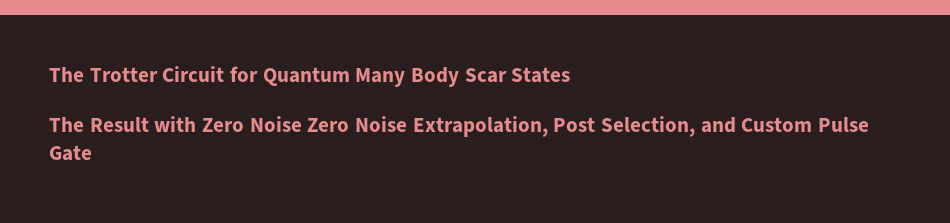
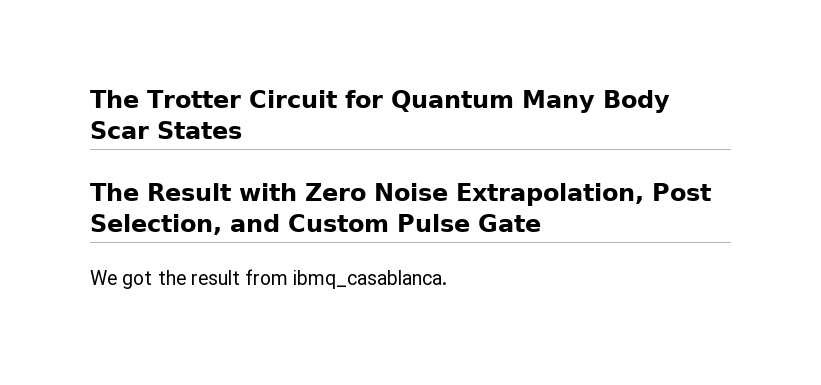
[307,116,408,132] Zero Noise -> (448, 192) none
(92, 153) none -> [90,269,448,289] // We got the result from ibmq_casablanca.

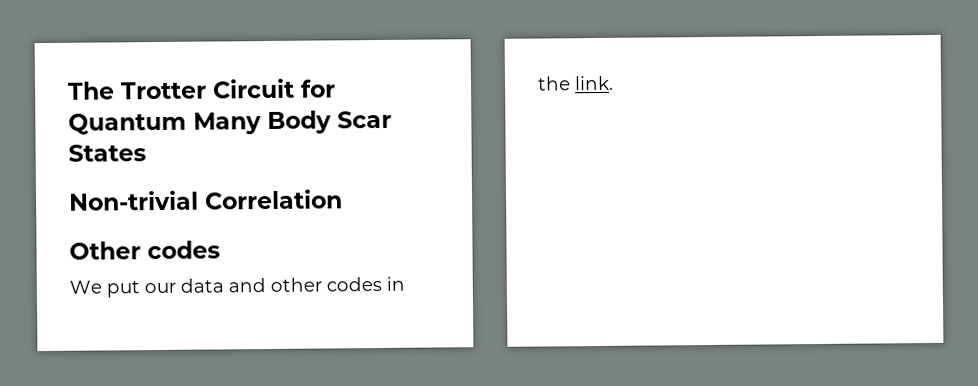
[90,183,711,206] [90,214,541,235] [90,269,448,289] The Result with Zero Noise Extrapolation, Post Selection, and Custom Pulse Gate // We got the result from ibmq_casablanca. -> [68,189,343,211] [69,240,220,260] [69,276,405,298] [537,75,614,91] Non-trivial Correlation // Other codes // We put our data and other codes in the link.

